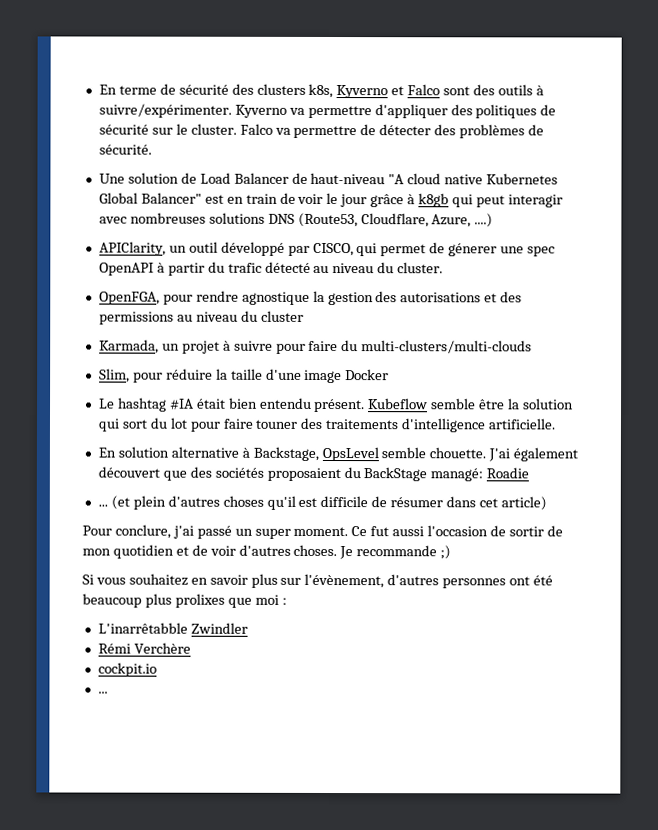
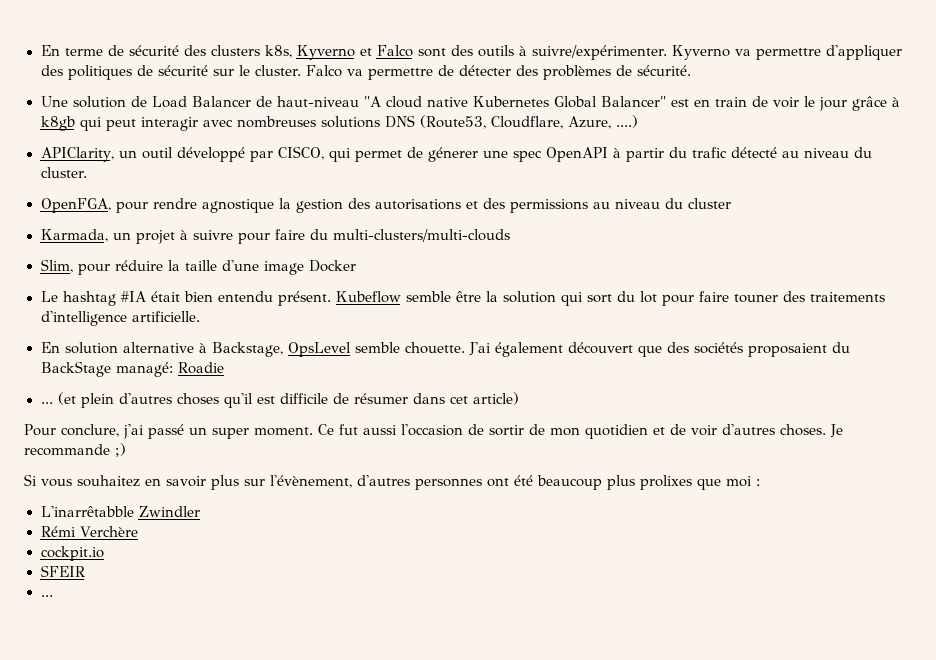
(157, 669) none -> [40,565,85,577] // SFEIR

